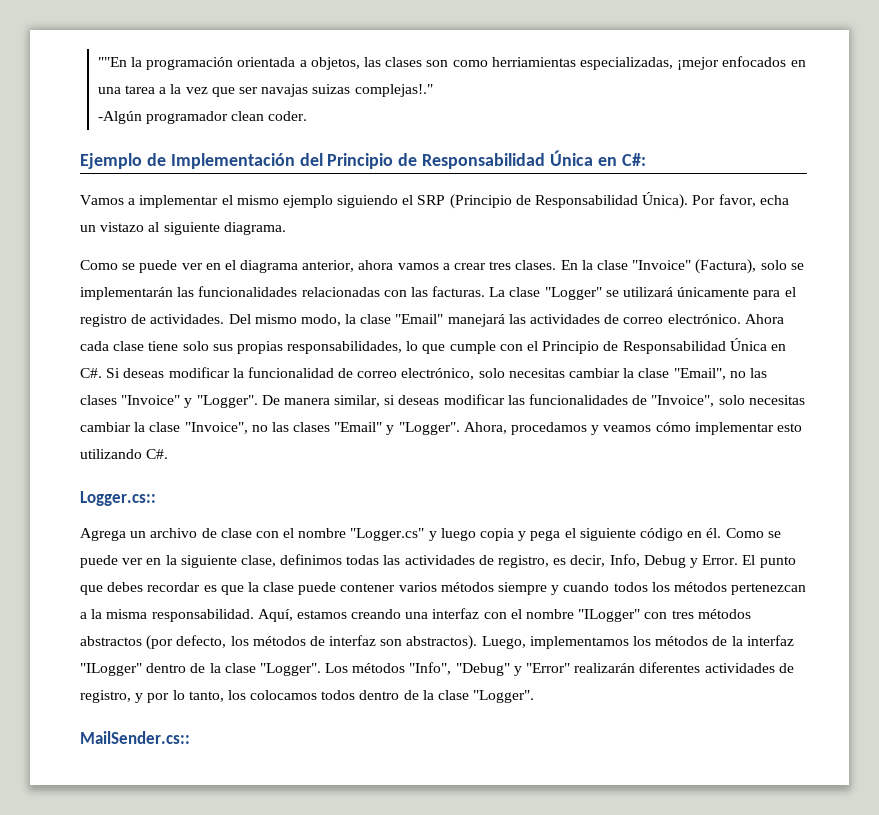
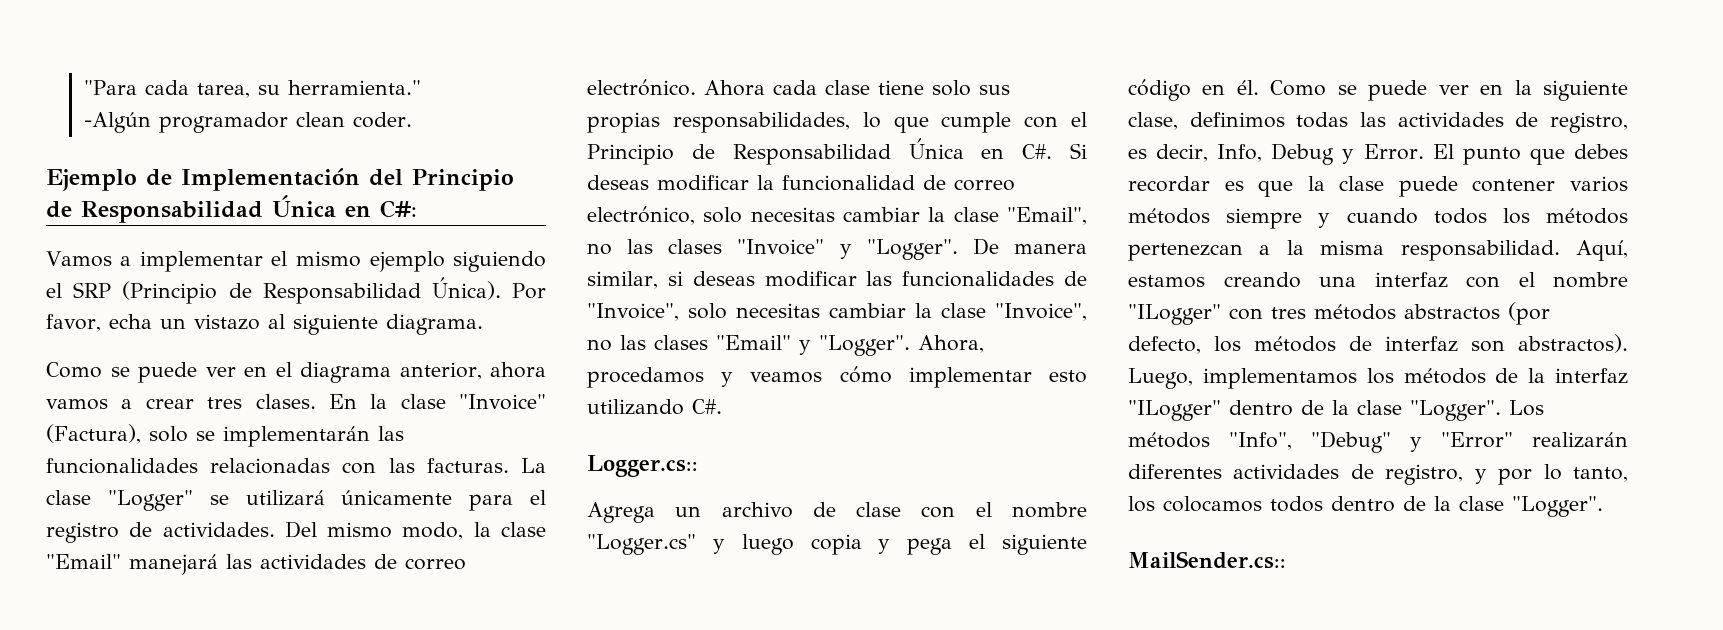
[97,56,806,70] [97,84,433,97] ""En la programación orientada a objetos, las clases son como herriamientas especializadas, ¡mejor enfocados en una tarea a la vez que ser navajas suizas complejas!." -> [83,80,421,98] "Para cada tarea, su herramienta."

